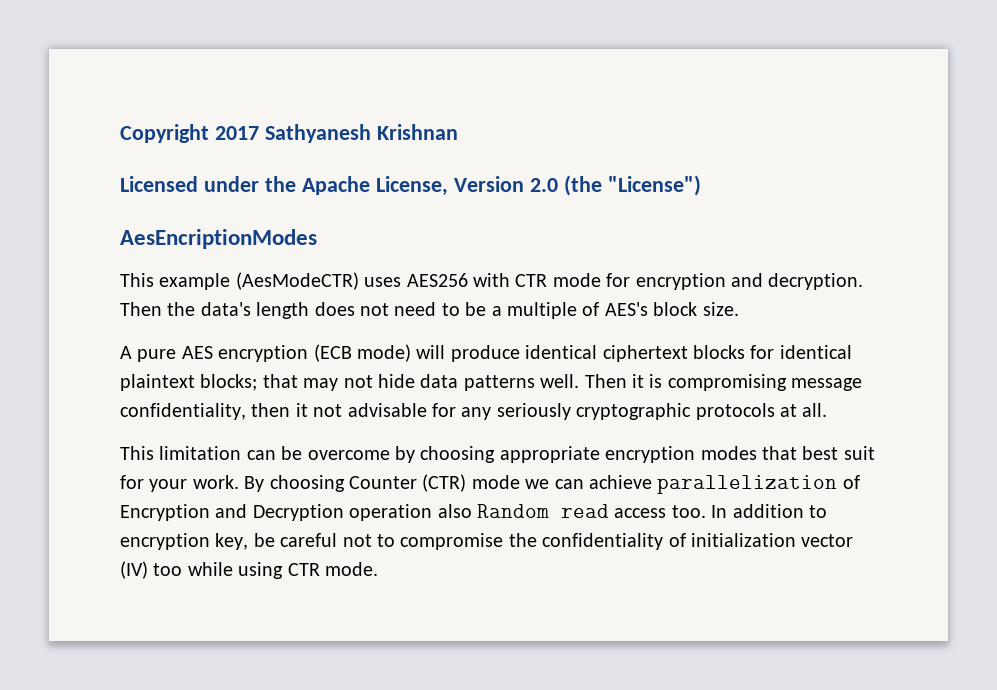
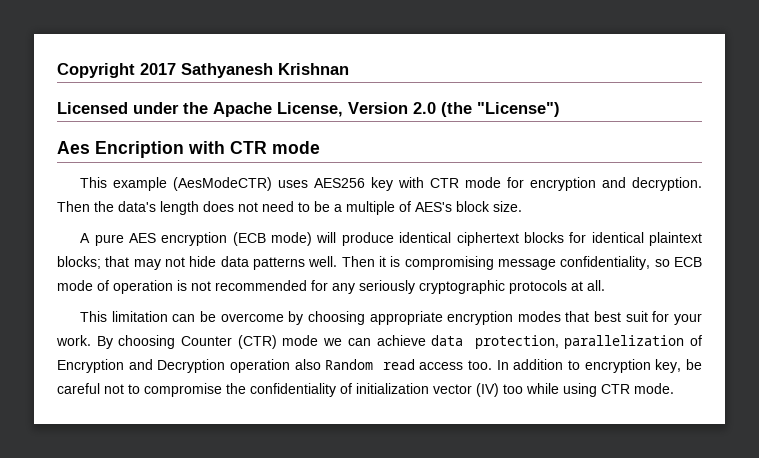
[120,229,317,249] AesEncriptionModes -> [57,141,320,158] Aes Encription with CTR mode
(468, 280) none -> [371,177,394,191] key
[251,403,427,417] then it not advisable -> [654,257,702,267] [57,280,307,294] so ECB mode of operation is not recommended
(652, 482) none -> [431,335,559,349] data protection,

